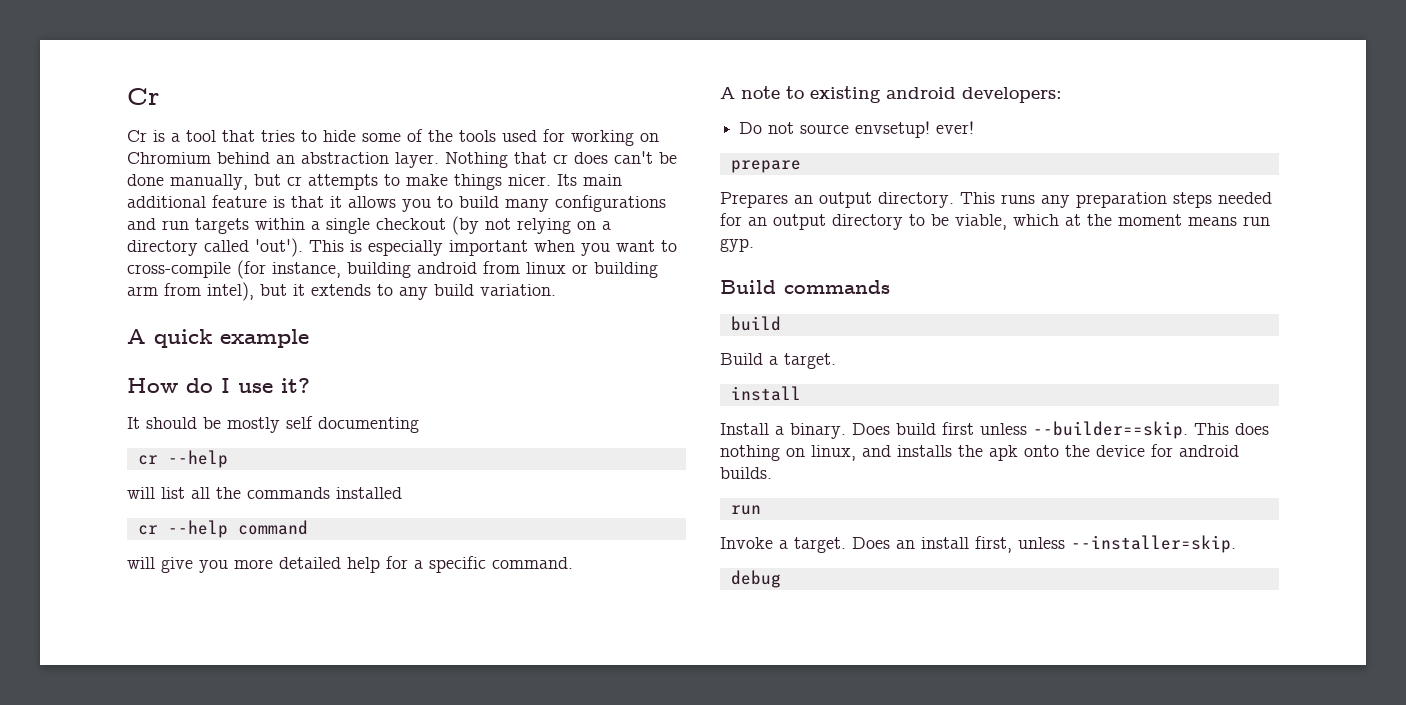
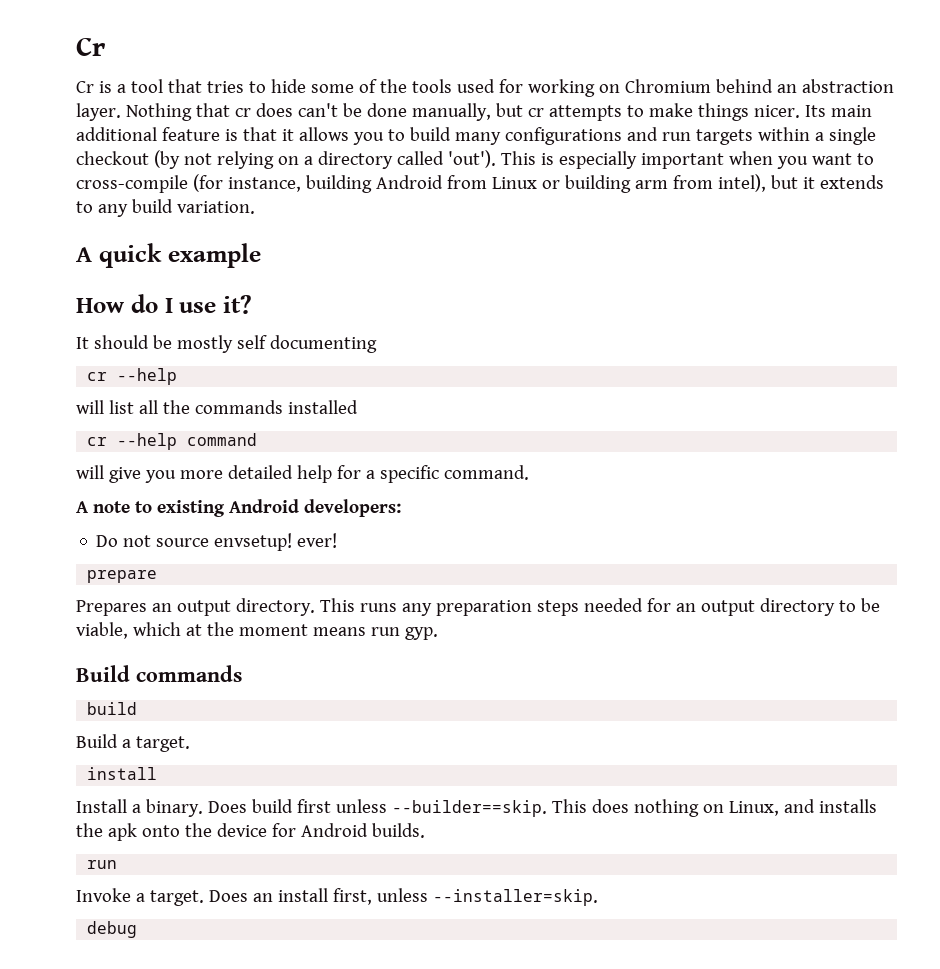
[417,261,566,274] android from linux -> [375,175,537,189] Android from Linux
[886,87,956,99] android -> [228,499,299,513] Android
[811,445,856,461] linux, -> [728,801,779,816] Linux,
[1179,445,1239,457] android -> [300,823,368,837] Android

